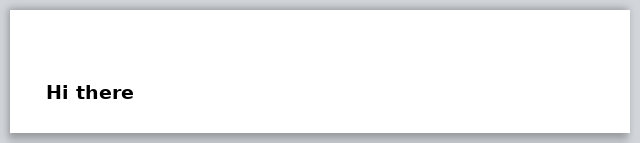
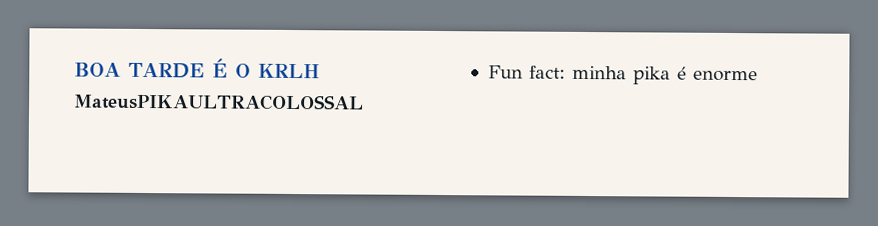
[46,85,134,99] Hi there -> [74,58,320,79] [74,93,364,111] [487,65,758,85] BOA TARDE É O KRLH // MateusPIKAULTRACOLOSSAL // Fun fact: minha pika é enorme

